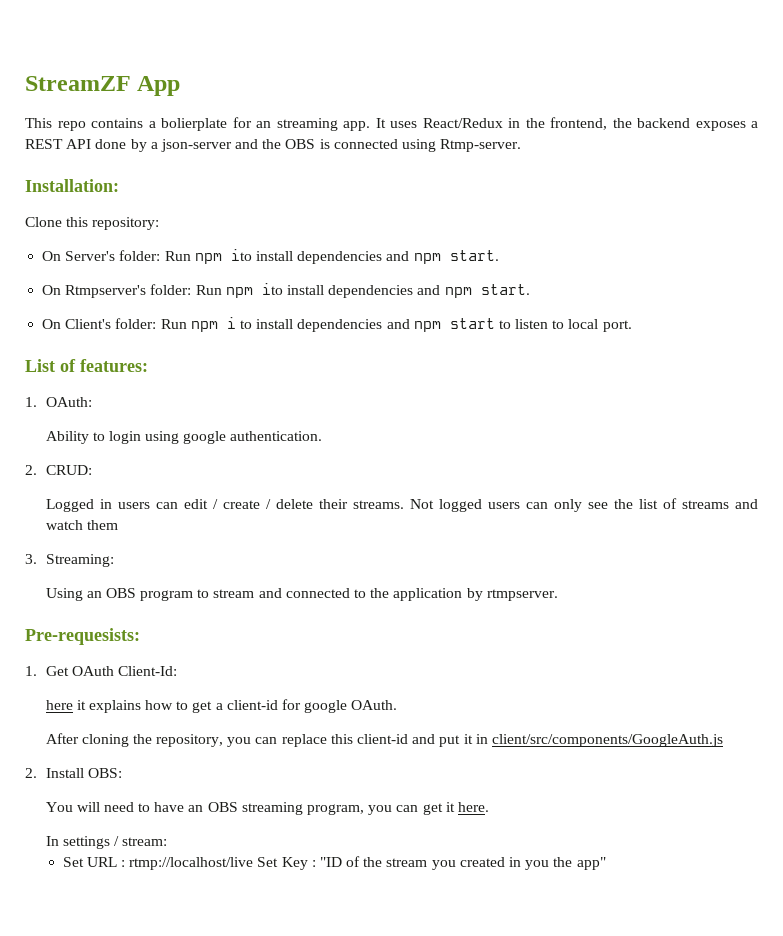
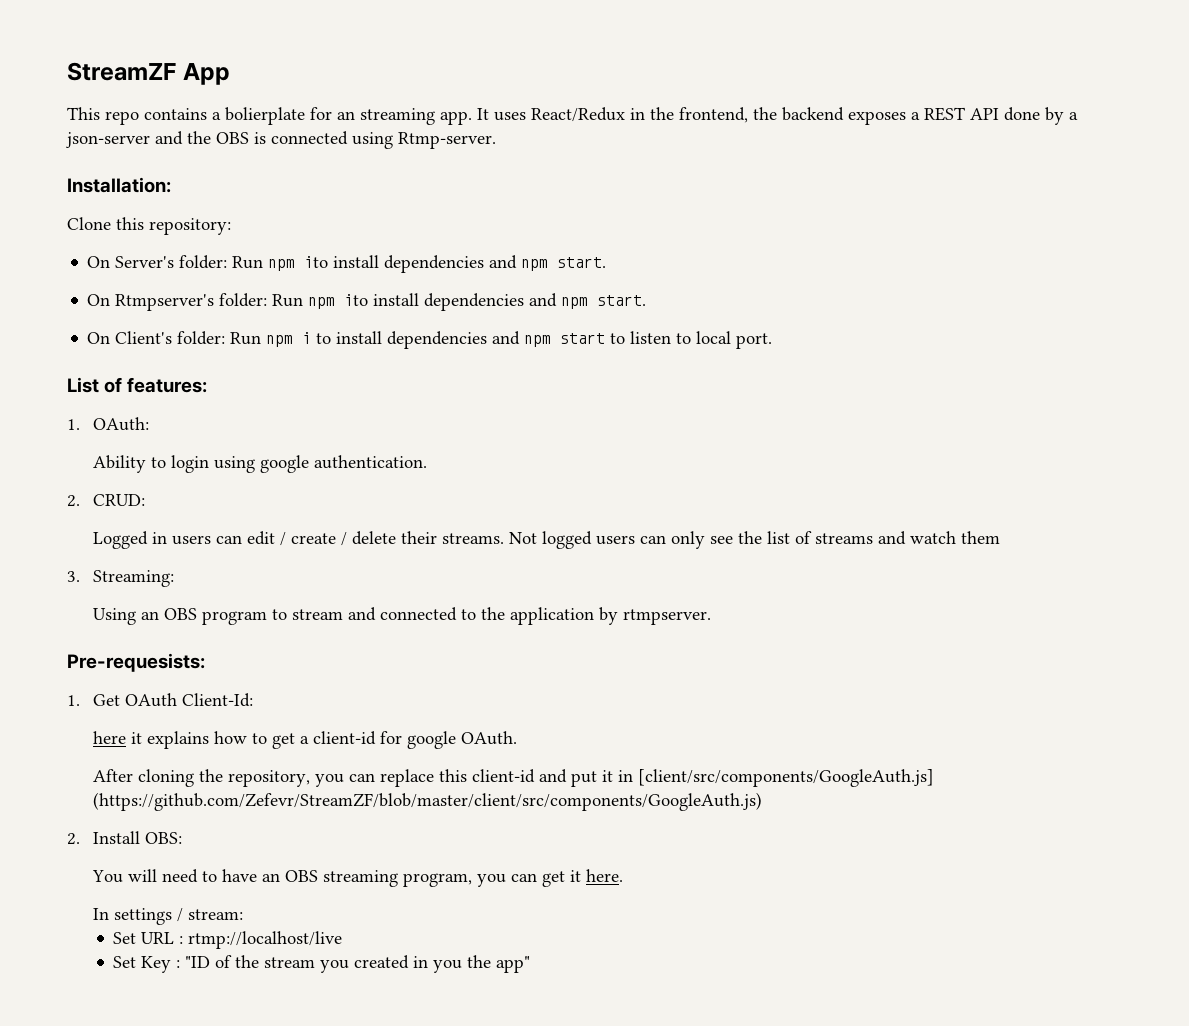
[491,734,723,747] client/src/components/GoogleAuth.js -> [638,769,935,787] [93,792,763,811] [client/src/components/GoogleAuth.js] (https://github.com/Zefevr/StreamZF/blob/master/client/src/components/GoogleAuth.js)
(254, 863) none -> (343, 940) //

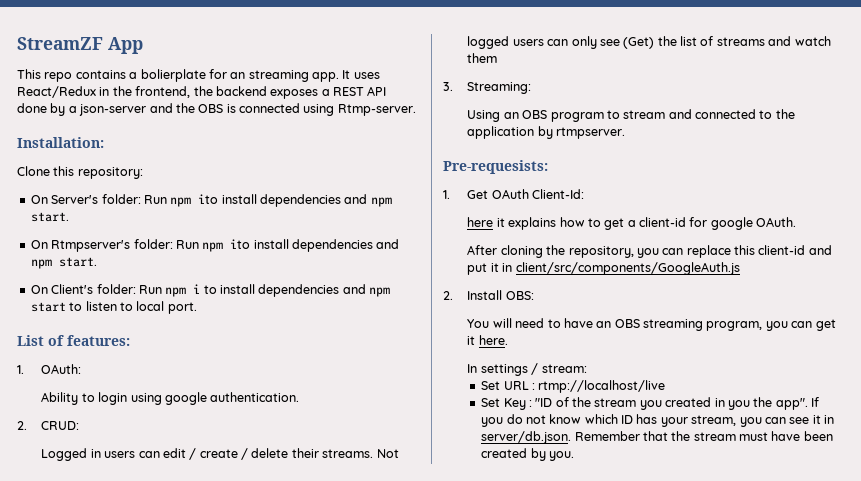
(734, 540) none -> [623,37,655,49] (Get)
[638,769,935,787] [93,792,763,811] [client/src/components/GoogleAuth.js] (https://github.com/Zefevr/StreamZF/blob/master/client/src/components/GoogleAuth.js) -> [515,262,740,275] client/src/components/GoogleAuth.js
[496,956,531,973] app" -> [775,397,820,410] [481,414,835,427] [481,431,833,444] [481,448,574,461] app". If you do not know which ID has your stream, you can see it in server/db.json. Remember that the stream must have been created by you.

